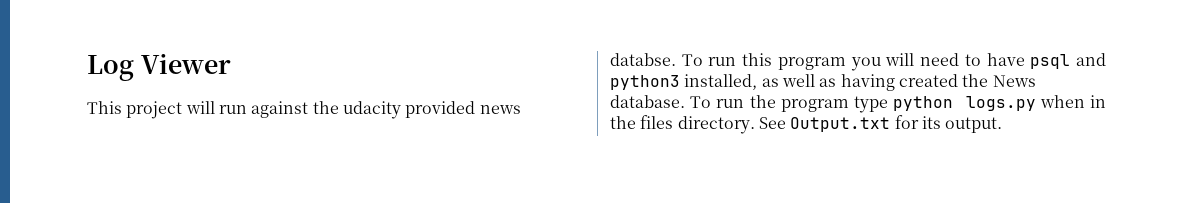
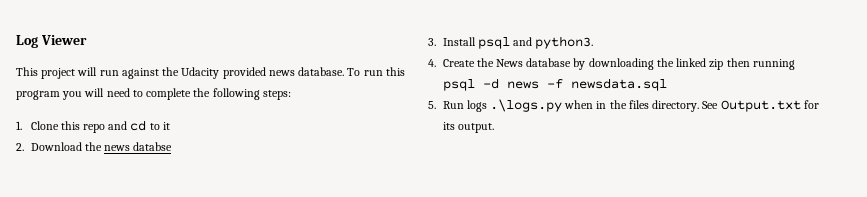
[342,101,401,119] udacity -> [181,67,220,79] Udacity
[610,53,676,66] databse. -> [298,67,345,76] database.
[986,53,1106,69] [610,74,1036,91] [610,95,1036,113] have psql and python3 installed, as well as having created the News database. To run the program type python logs.py -> [146,88,291,100] [16,120,170,133] [16,142,173,151] [428,36,594,49] [428,58,795,70] [442,78,667,91] [428,99,562,112] complete the following steps: // 1. Clone this repo and cd to it // 2. Download the news databse // 3. Install psql and python3. // 4. Create the News database by downloading the linked zip then running psql -d news -f newsdata.sql // 5. Run logs .\logs.py

